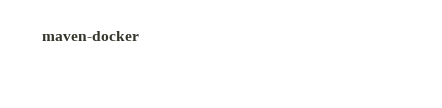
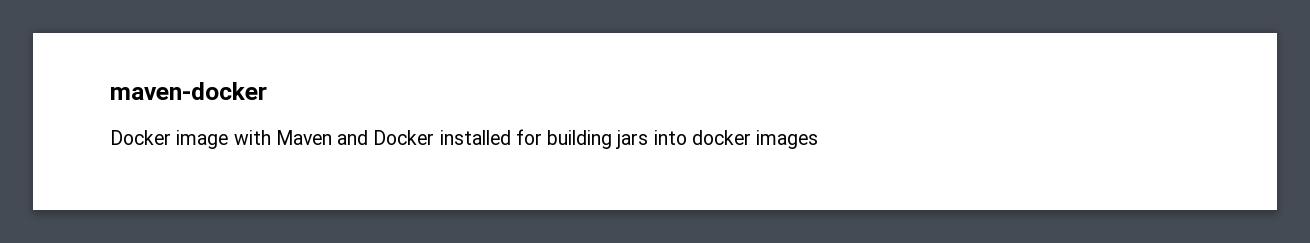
(139, 36) none -> [110,129,819,149] // Docker image with Maven and Docker installed for building jars into docker images

